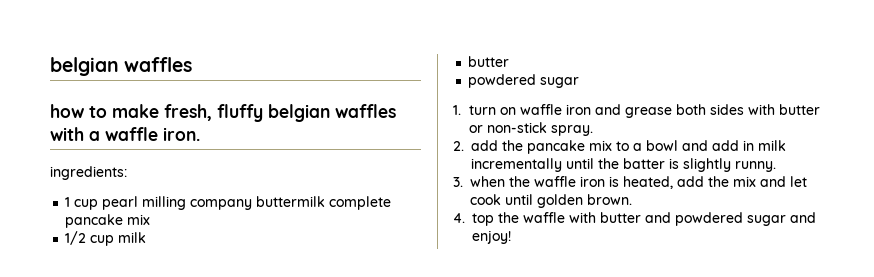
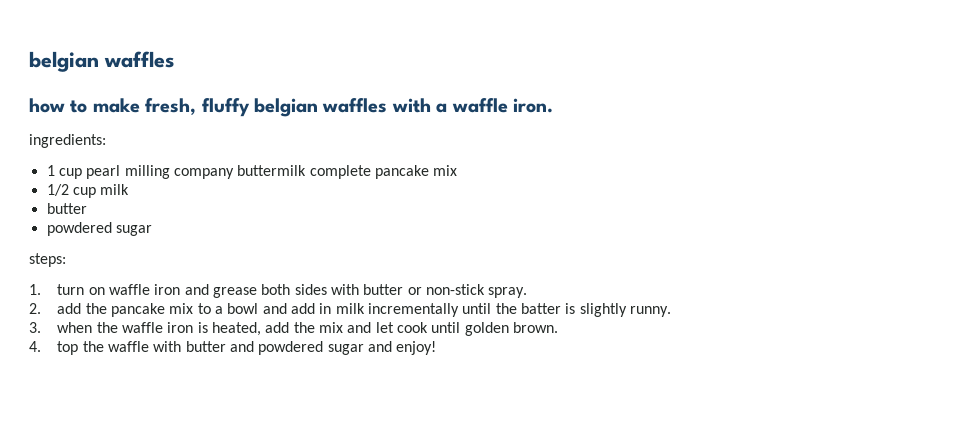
(580, 82) none -> [29,253,66,267] // steps:

